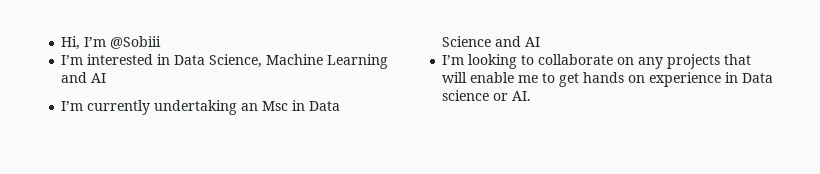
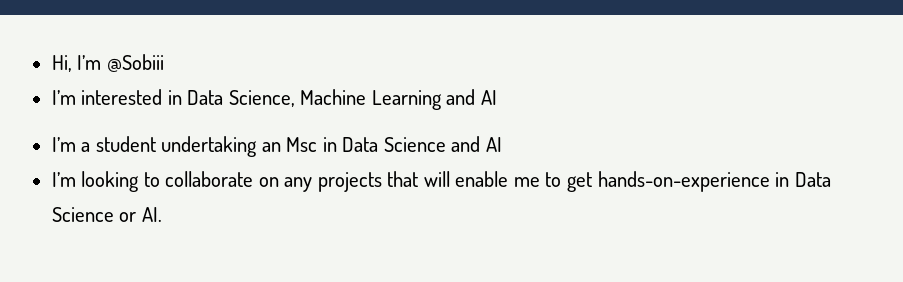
[87,100,151,115] currently -> [81,136,156,152] a student
[583,72,774,87] [442,90,490,101] hands on experience in Data science -> [597,171,831,192] [51,207,114,222] hands-on-experience in Data Science

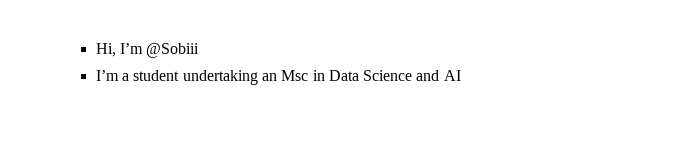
[51,89,497,110] // I’m interested in Data Science, Machine Learning and AI -> (200, 50) none
[51,171,831,192] [51,207,162,222] // I’m looking to collaborate on any projects that will enable me to get hands-on-experience in Data Science or AI. -> (461, 75) none

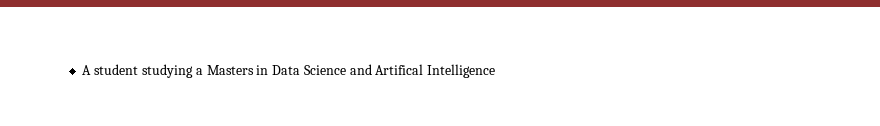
[95,43,200,58] [95,70,309,85] Hi, I’m @Sobiii // I’m a student undertaking an Msc -> [82,64,254,78] A student studying a Masters
[443,70,461,81] AI -> [375,64,496,78] Artifical Intelligence

